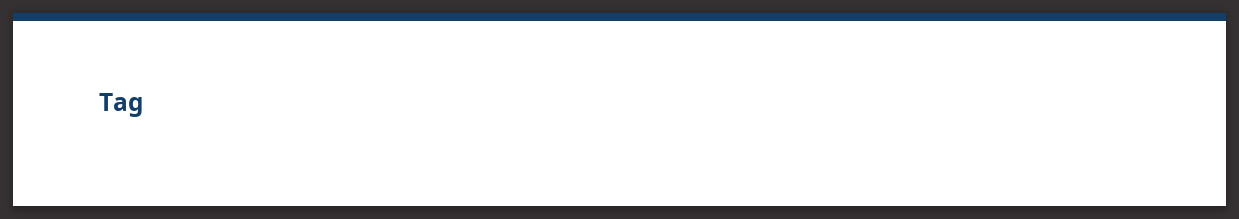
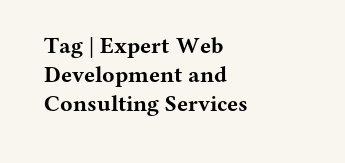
(144, 105) none -> [89,37,223,58] [44,66,228,87] [44,95,249,116] | Expert Web Development and Consulting Services

